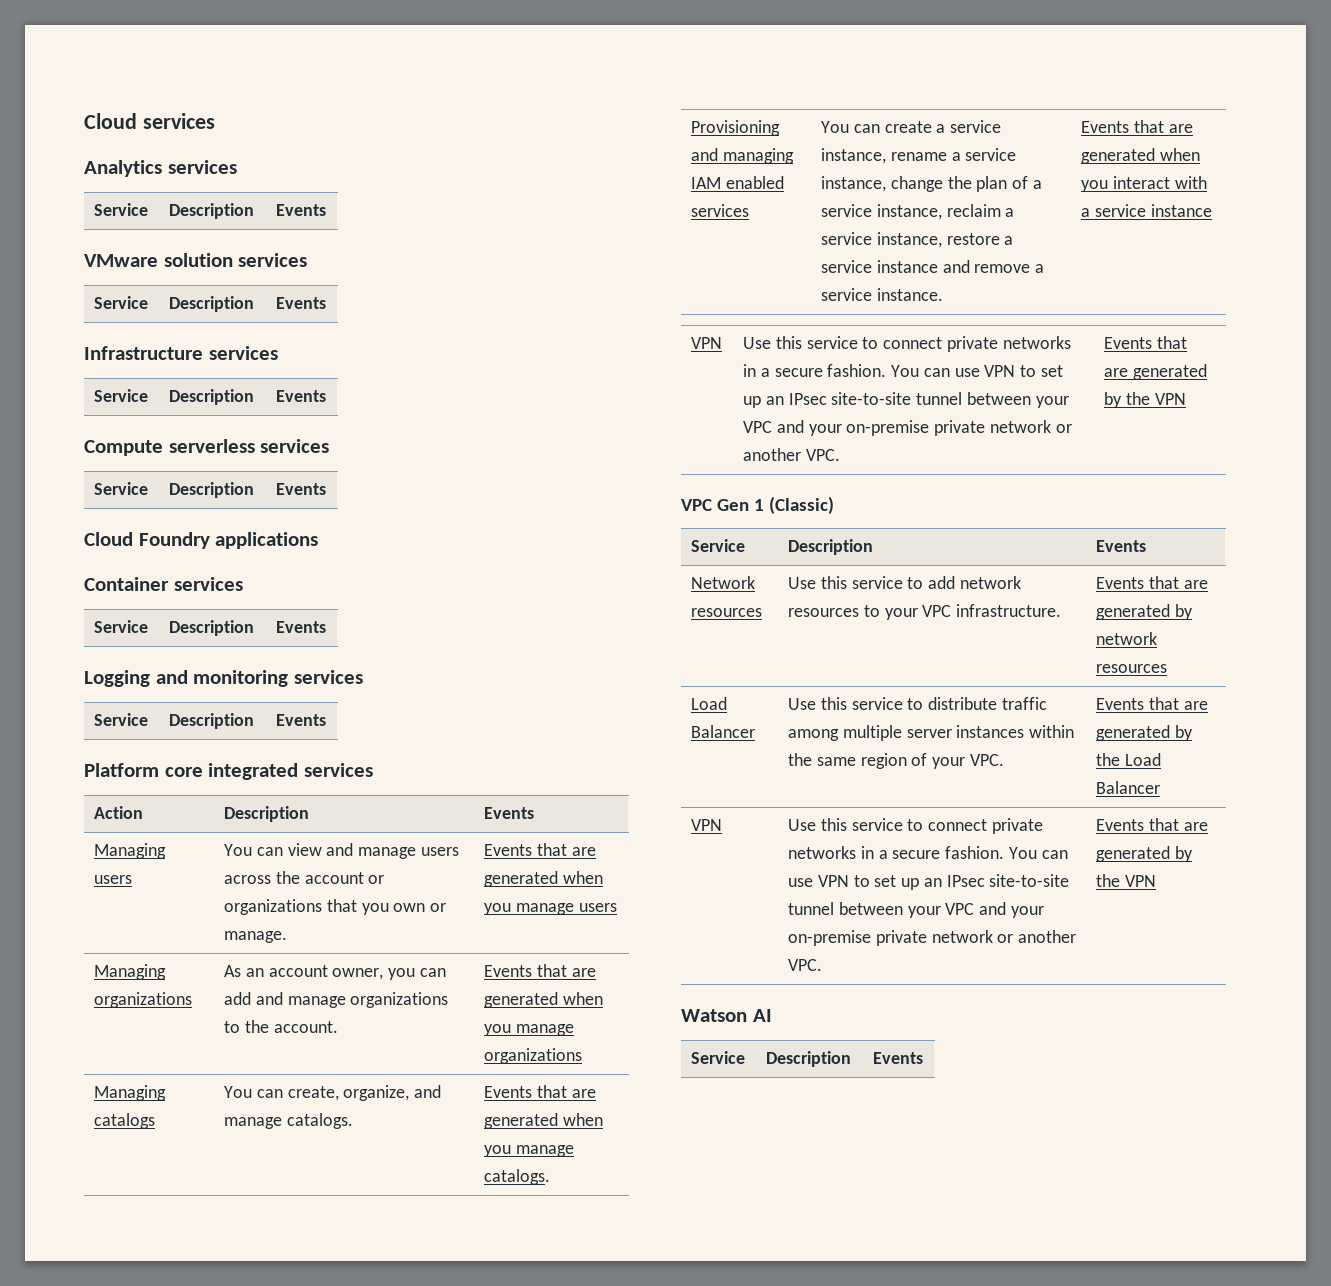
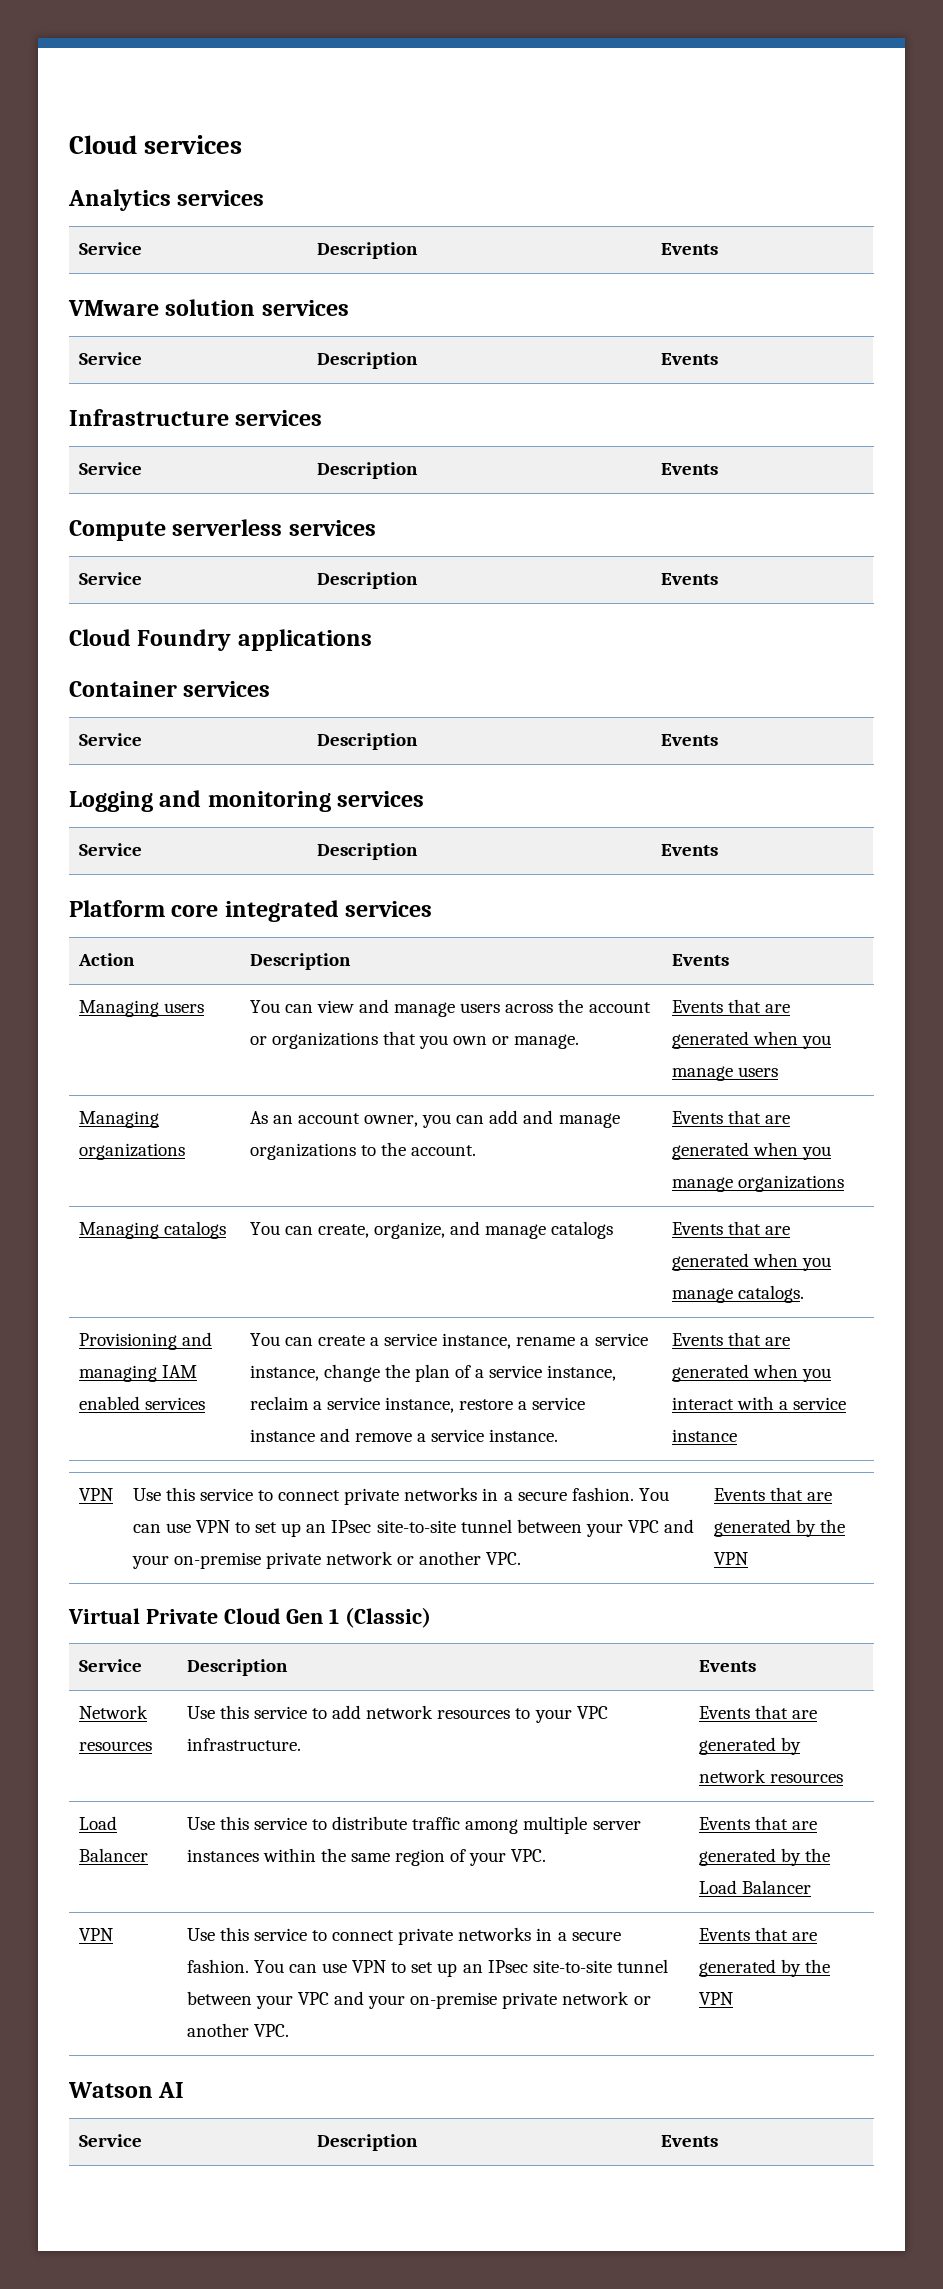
[287,1113,354,1129] catalogs. -> [551,1221,614,1239] catalogs
[681,499,712,511] VPC -> [68,1608,281,1624] Virtual Private Cloud

